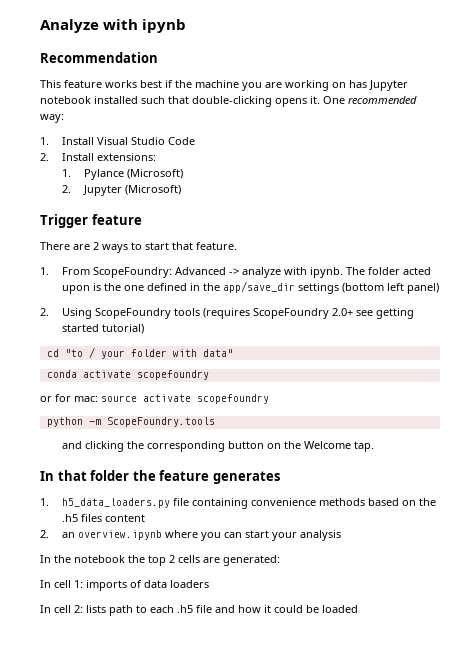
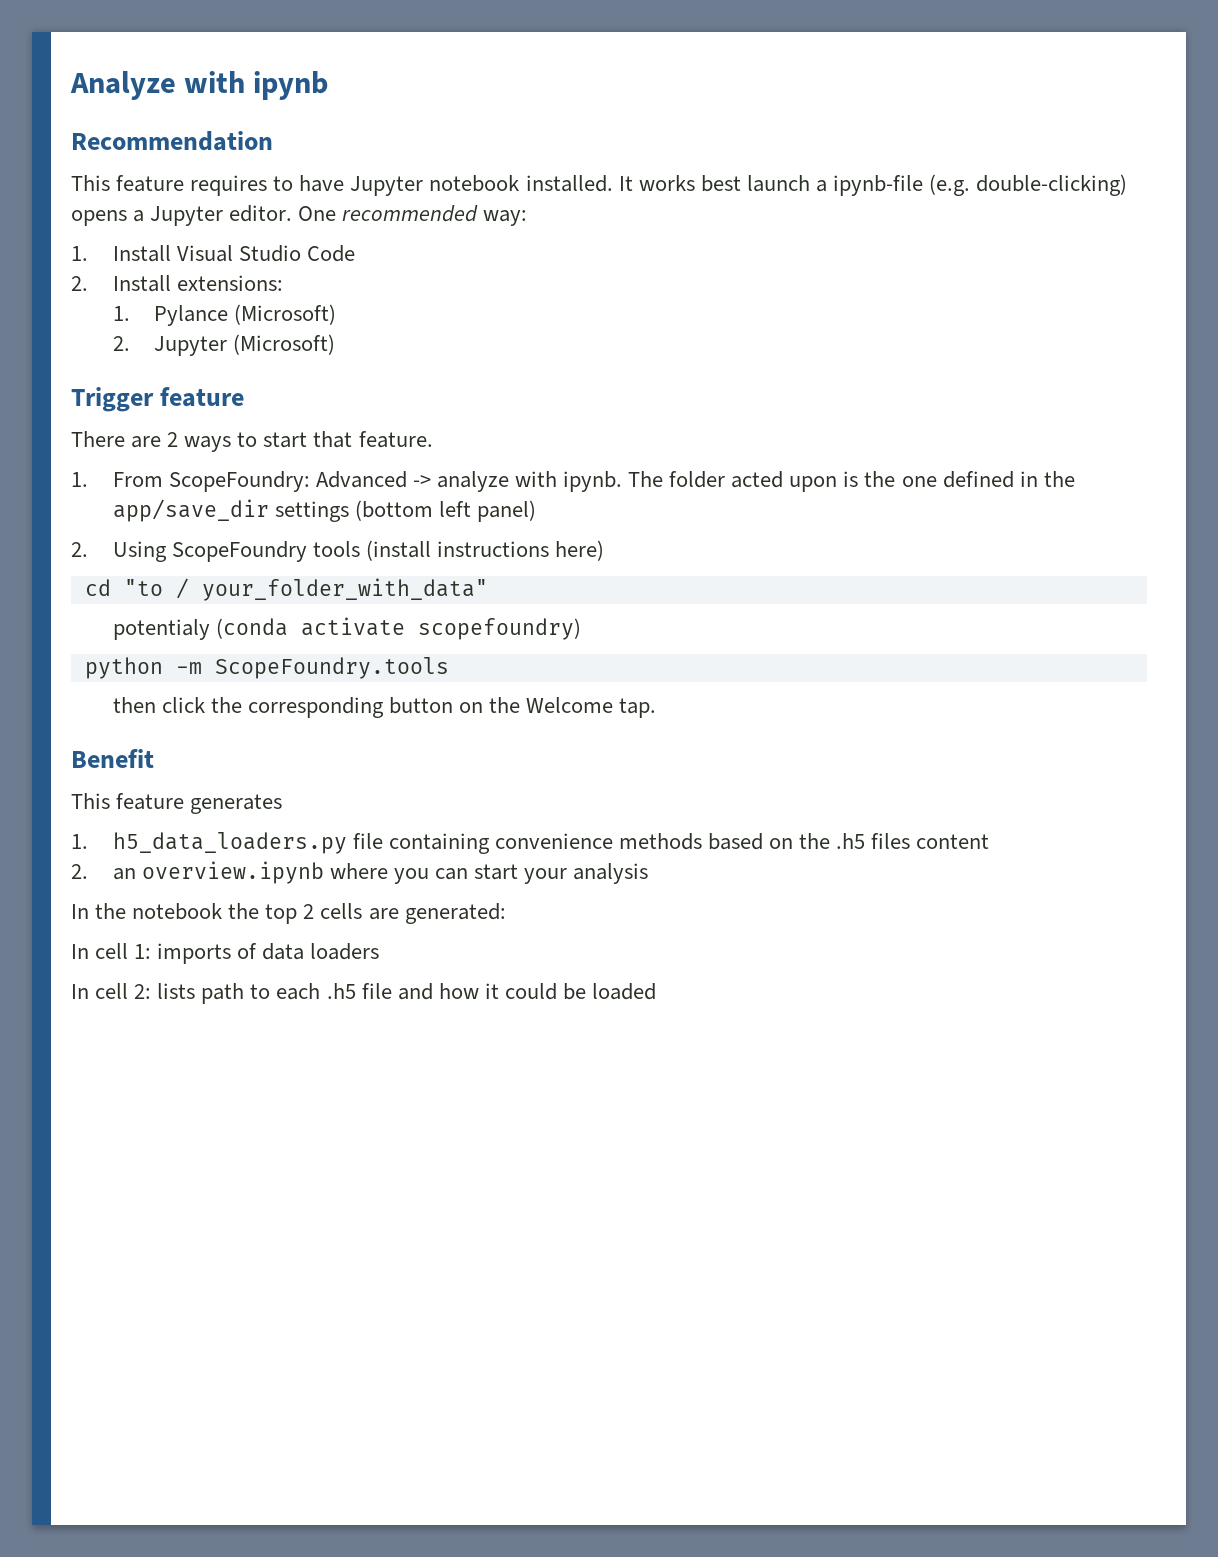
[105,80,408,91] [40,96,320,107] works best if the machine you are working on has Jupyter notebook installed such that double-clicking opens it. -> [190,174,1128,196] [71,205,293,226] requires to have Jupyter notebook installed. It works best launch a ipynb-file (e.g. double-clicking) opens a Jupyter editor.
[202,308,414,319] [61,324,144,334] [46,347,233,359] [46,370,209,380] [40,394,269,404] (requires ScopeFoundry 2.0+ see getting started tutorial) // cd "to / your folder with data" // conda activate scopefoundry // or for mac: source activate scopefoundry -> [365,540,604,561] [84,578,488,601] [112,617,581,640] (install instructions here) // cd "to / your_folder_with_data" // potentialy (conda activate scopefoundry)
[61,441,124,452] and clicking -> [112,697,205,713] then click
[40,470,156,481] In that folder the -> [71,749,154,768] [71,793,110,809] Benefit // This

